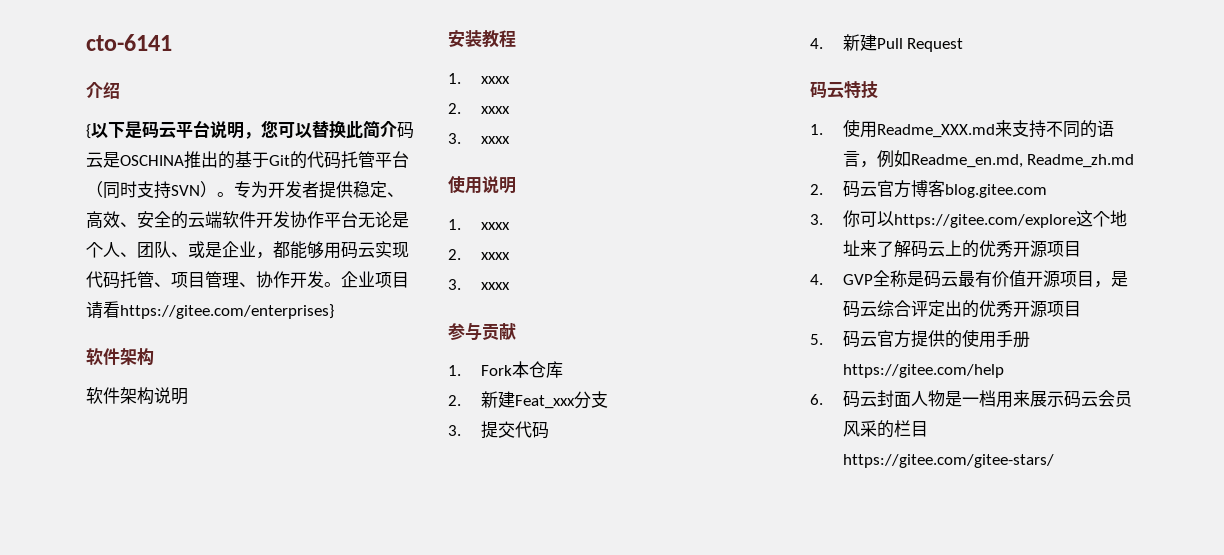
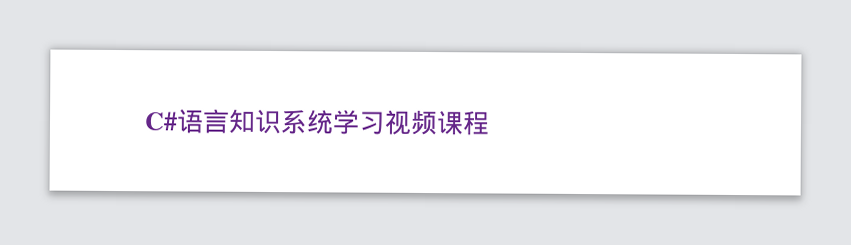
[86,34,172,51] [86,82,120,99] [86,120,414,139] [86,151,409,169] [86,181,404,199] [86,211,409,229] [86,241,409,259] [86,271,409,289] [86,301,334,319] [86,348,154,366] [86,387,188,405] [448,30,516,48] [448,73,510,84] [448,103,510,114] [448,133,510,144] [448,176,516,194] [448,219,510,230] [448,249,510,260] [448,279,510,290] [448,322,516,340] [448,361,563,378] [448,391,608,409] [448,421,549,439] [810,34,964,52] [810,81,878,99] [810,119,1114,138] [842,150,1135,168] [810,180,1047,198] [810,210,1127,228] [842,240,1081,258] [810,270,1128,288] [842,300,1081,318] [810,329,1030,348] [842,364,1004,378] [810,390,1132,408] [842,420,928,438] [842,454,1054,468] cto-6141 // 介绍 // {以下是码云平台说明，您可以替换此简介码云是OSCHINA推出的基于Git的代码托管平台（同时支持SVN）。专为开发者提供稳定、高效、安全的云端软件开发协作平台无论是个人、团队、或是企业，都能够用码云实现代码托管、项目管理、协作开发。企业项目请看https://gitee.com/enterprises} // 软件架构 // 软件架构说明 // 安装教程 // 1. xxxx // 2. xxxx // 3. xxxx // 使用说明 // 1. xxxx // 2. xxxx // 3. xxxx // 参与贡献 // 1. Fork本仓库 // 2.新建Feat_xxx分支 // 3.提交代码 // 4.新建Pull Request // 码云特技 // 1.使用Readme_XXX.md来支持不同的语言，例如Readme_en.md, Readme_zh.md // 2.码云官方博客blog.gitee.com // 3.你可以https://gitee.com/explore这个地址来了解码云上的优秀开源项目 // 4. GVP全称是码云最有价值开源项目，是码云综合评定出的优秀开源项目 // 5.码云官方提供的使用手册https://gitee.com/help // 6.码云封面人物是一档用来展示码云会员风采的栏目https://gitee.com/gitee-stars/ -> [144,108,490,136] C#语言知识系统学习视频课程

